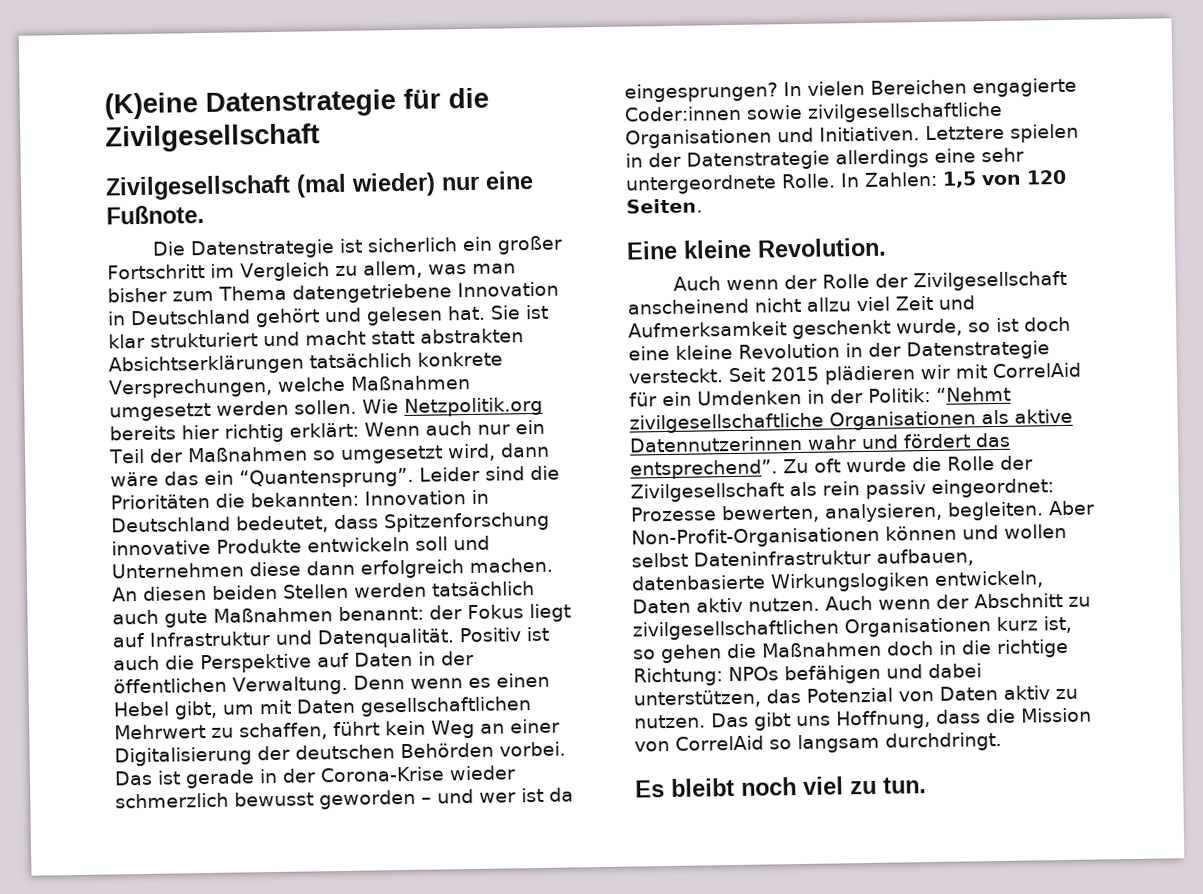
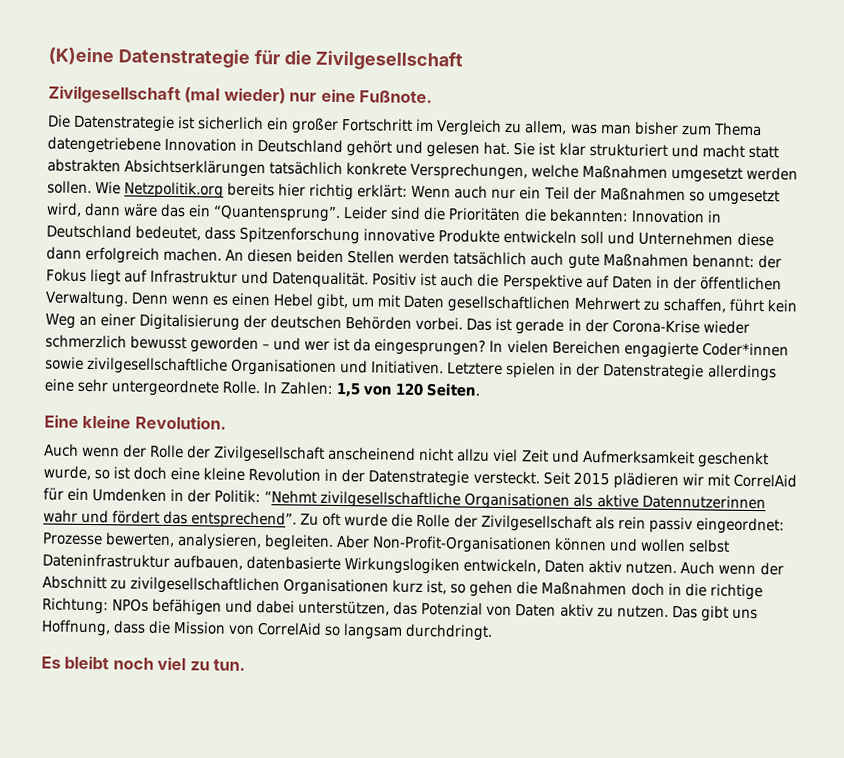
[624,105,742,122] Coder:innen -> [701,342,789,357] Coder*innen

